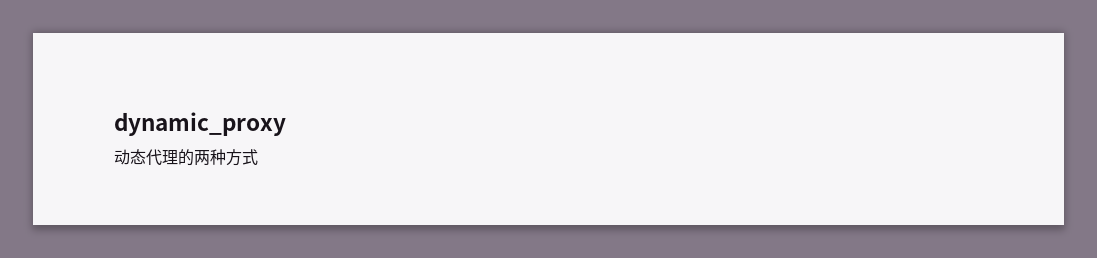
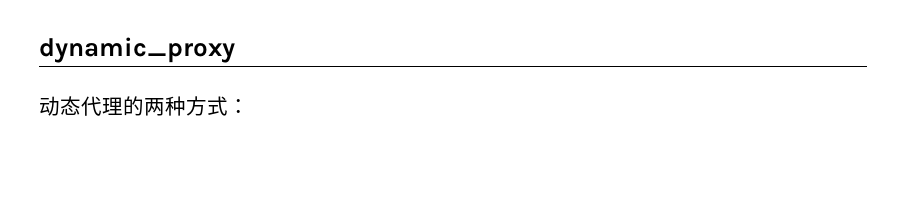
(258, 157) none -> [228,99,249,114] ：

